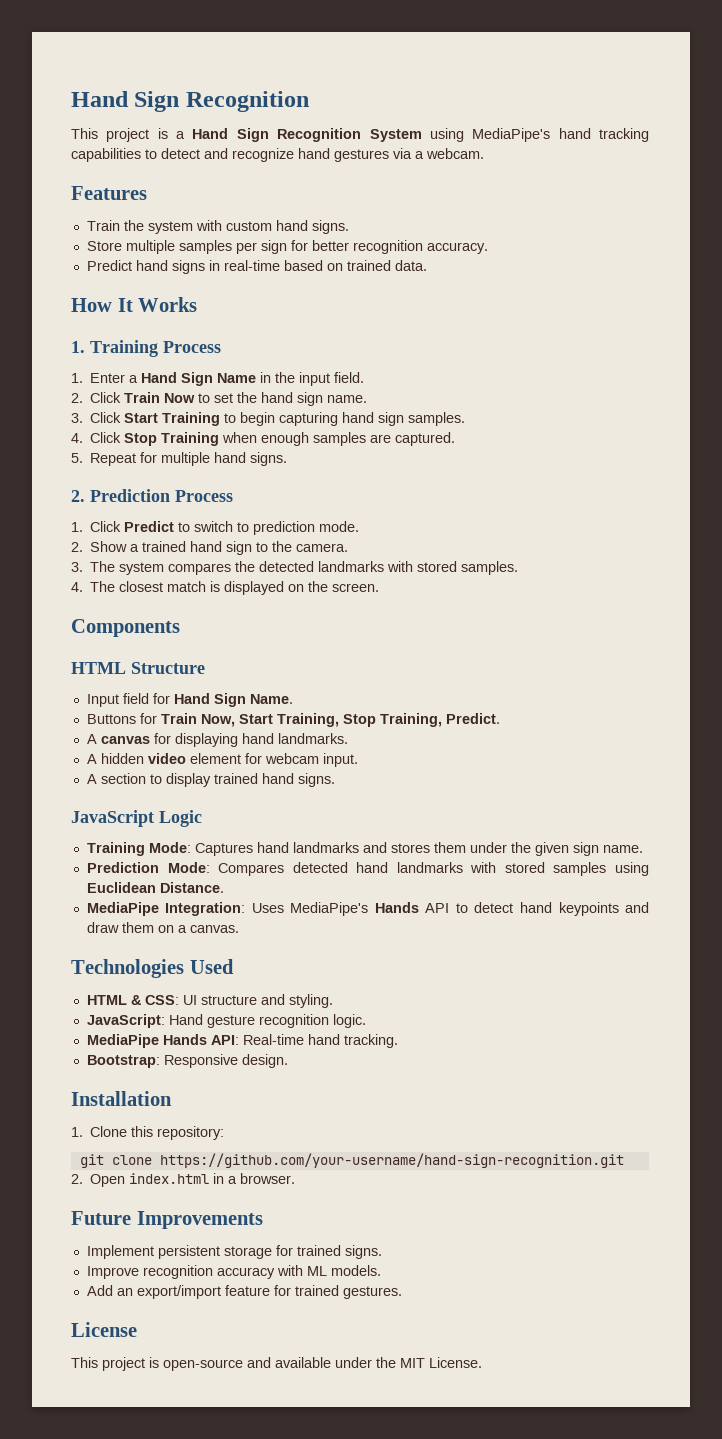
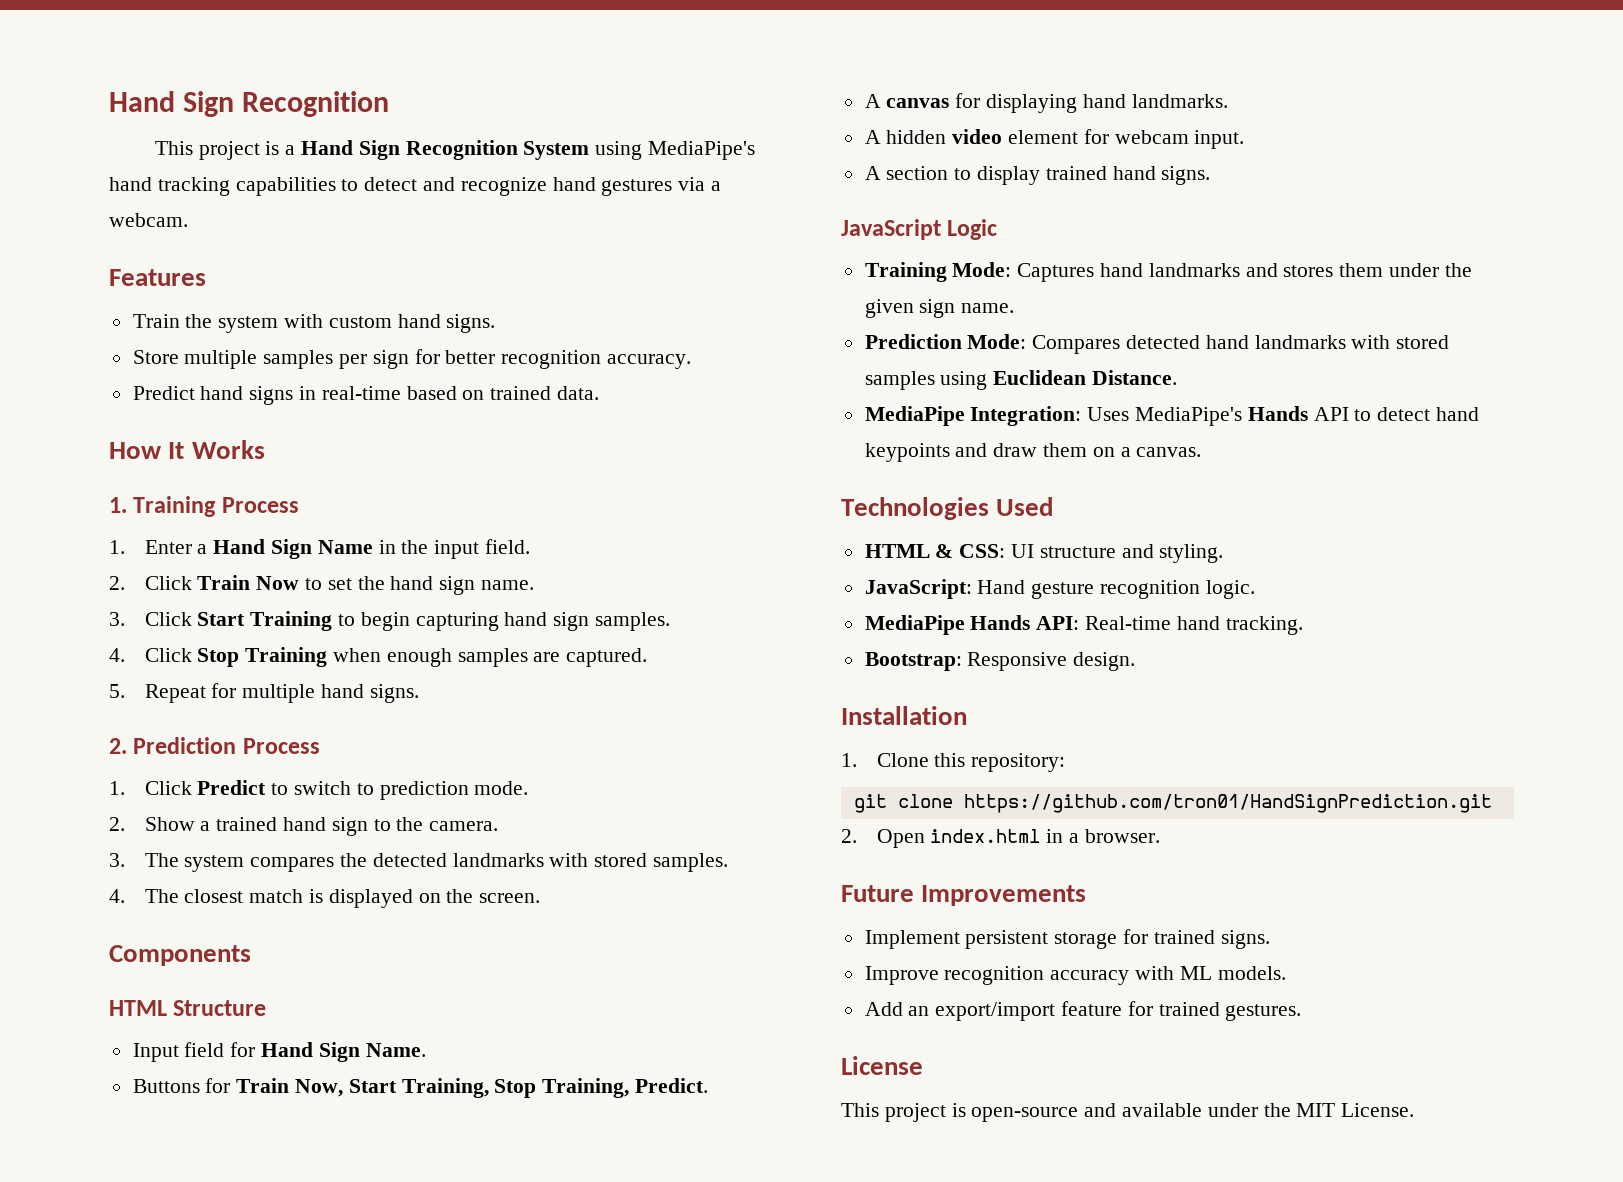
[159,1153,624,1168] https://github.com/your-username/hand-sign-recognition.git -> [963,794,1492,813] https://github.com/tron01/HandSignPrediction.git

